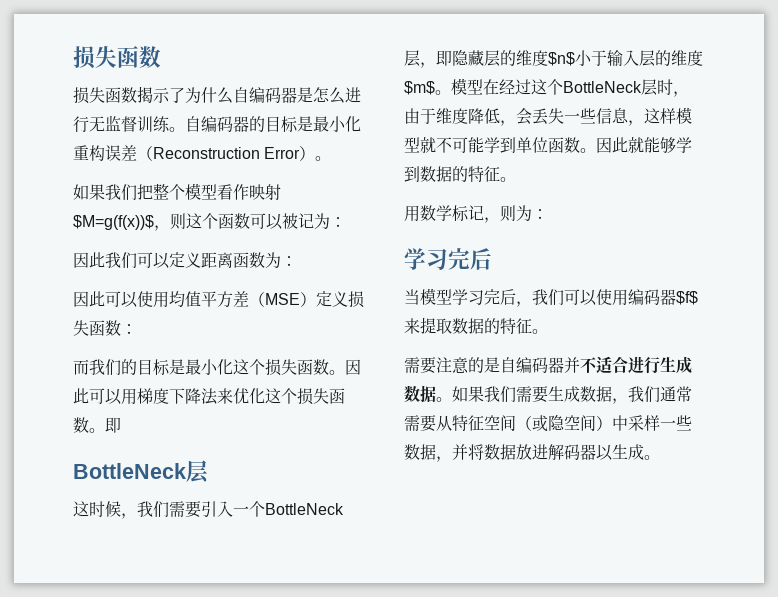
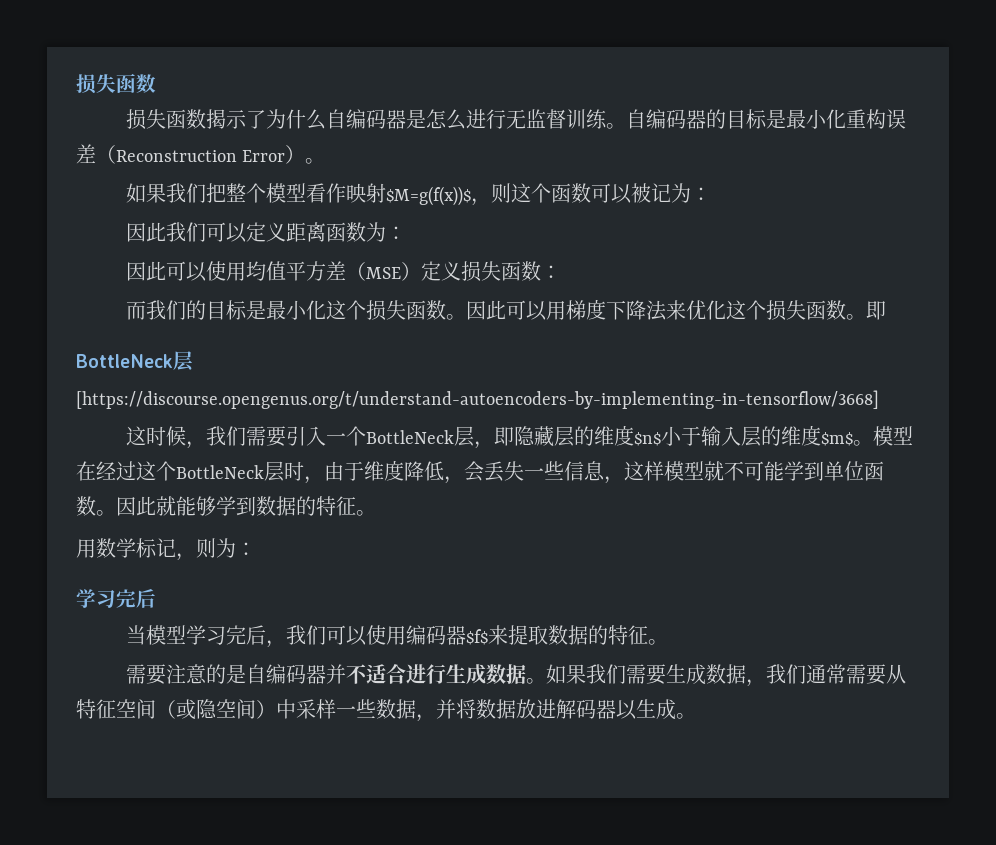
(209, 471) none -> [76,390,879,409] // [https://discourse.opengenus.org/t/understand-autoencoders-by-implementing-in-tensorflow/3668]

